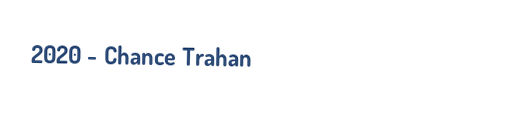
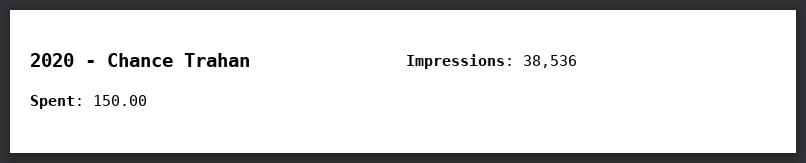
(254, 56) none -> [30,95,147,109] [406,54,577,69] // Spent: 150.00 // Impressions: 38,536

